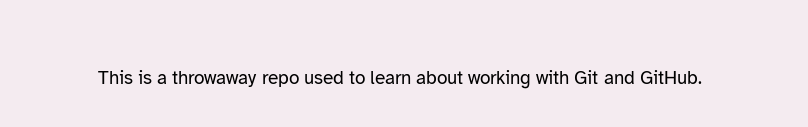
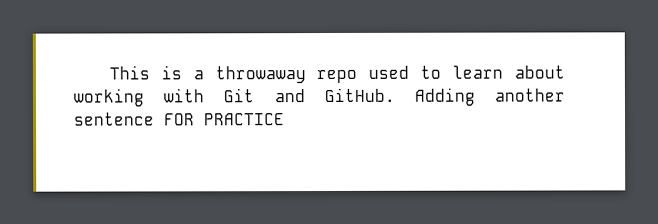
(702, 77) none -> [413,87,565,106] [74,112,285,126] Adding another sentence FOR PRACTICE

